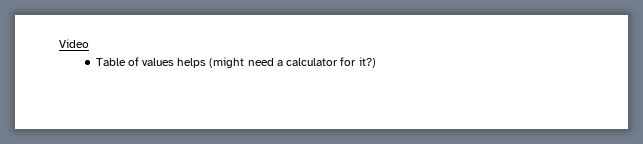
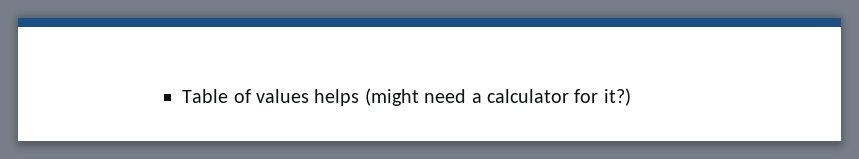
[59,39,89,48] Video // -> (182, 96) none

